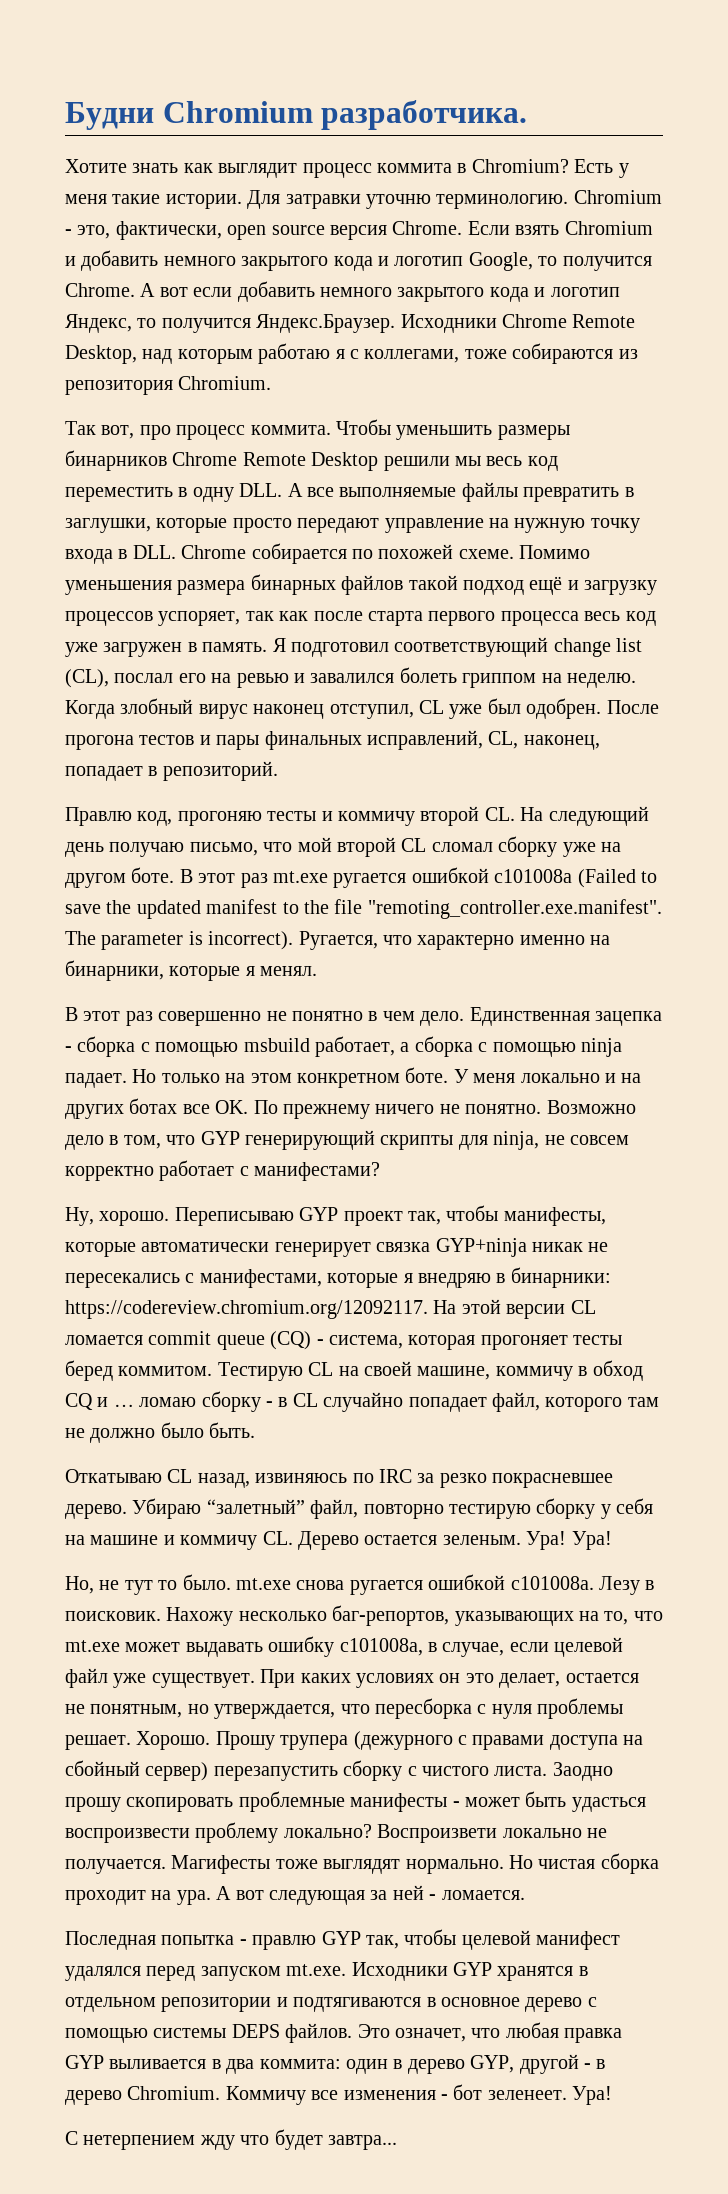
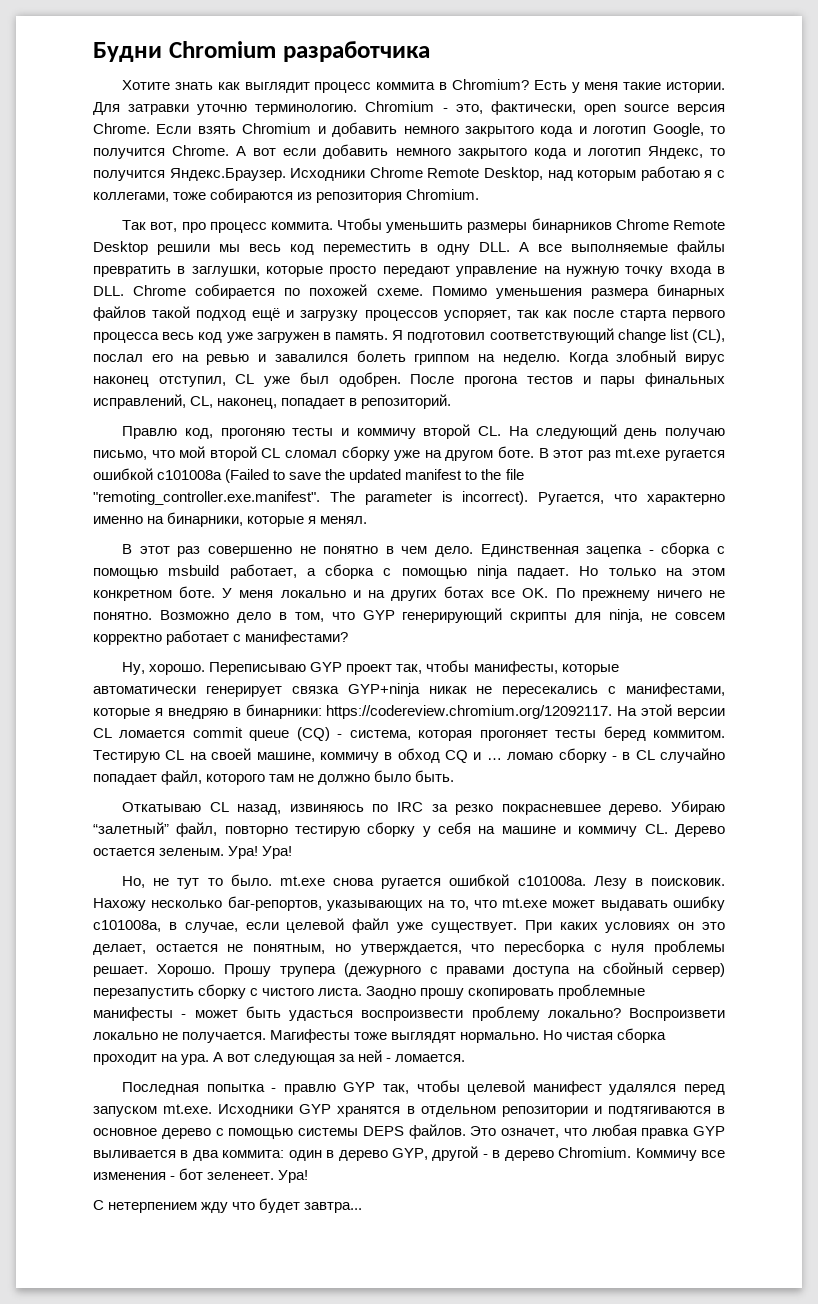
[321,100,528,130] разработчика. -> [282,41,430,62] разработчика

